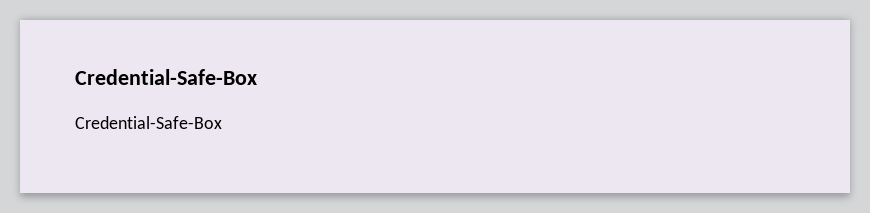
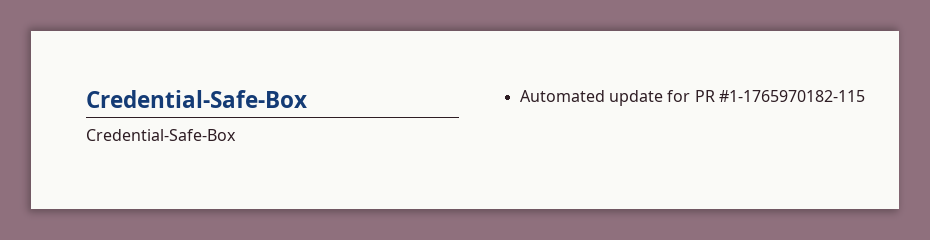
(222, 122) none -> [519,90,865,106] // Automated update for PR #1-1765970182-115

